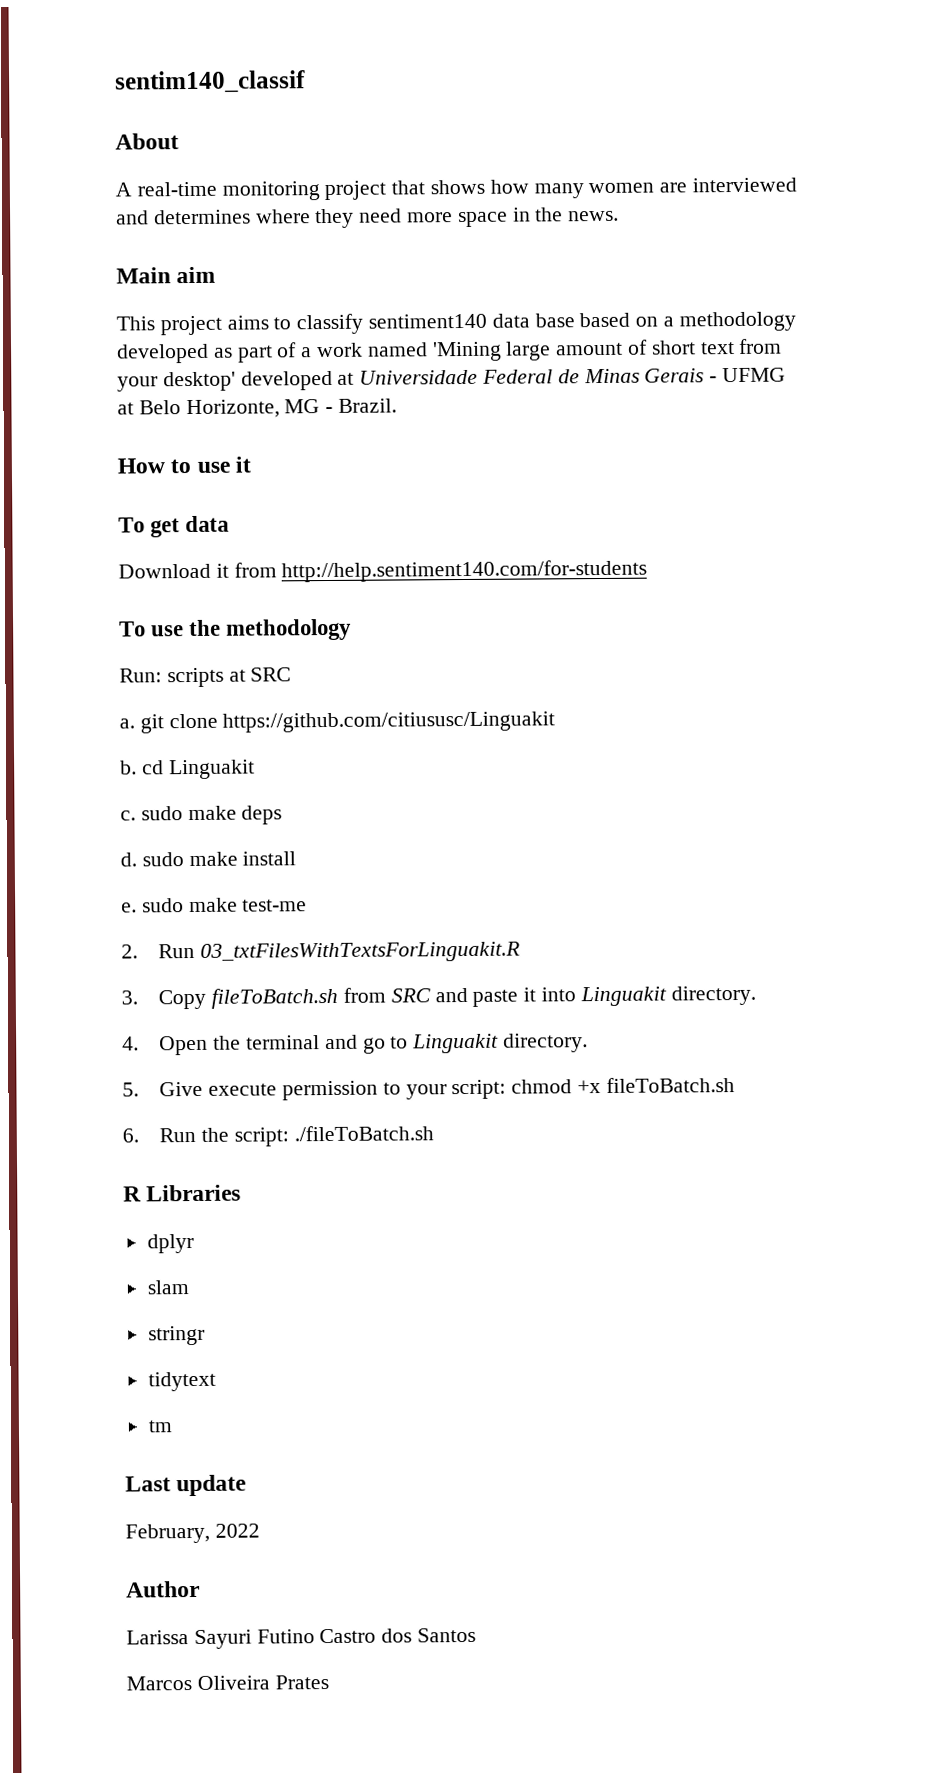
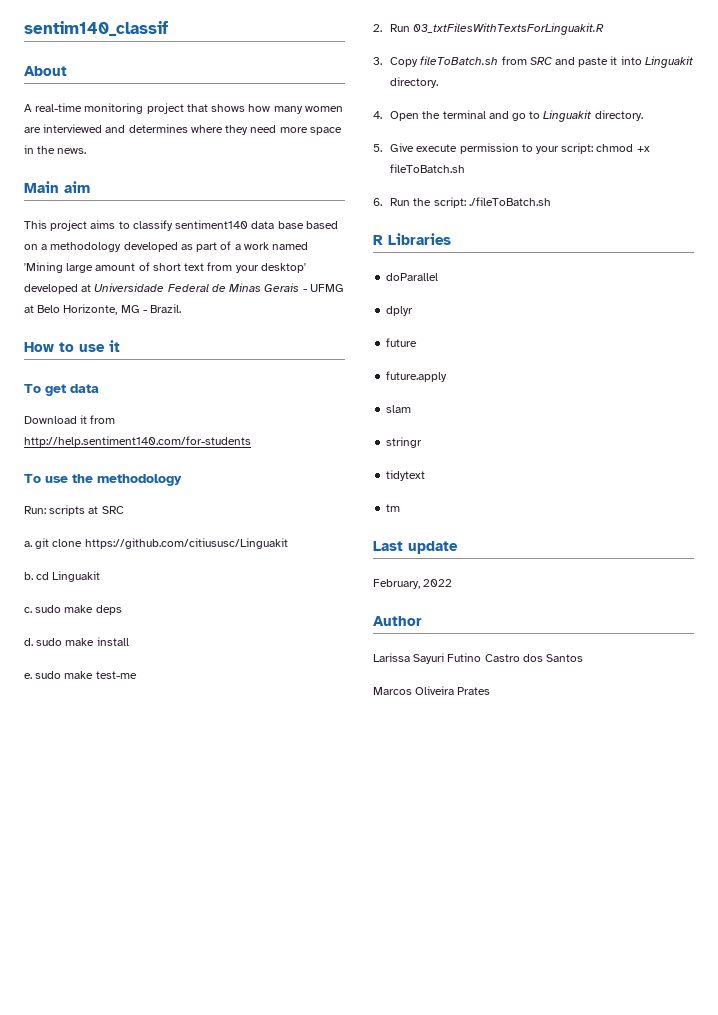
(242, 1193) none -> [386,273,439,281] // doParallel
(194, 1243) none -> [386,338,418,347] [386,371,448,382] // future // future.apply

